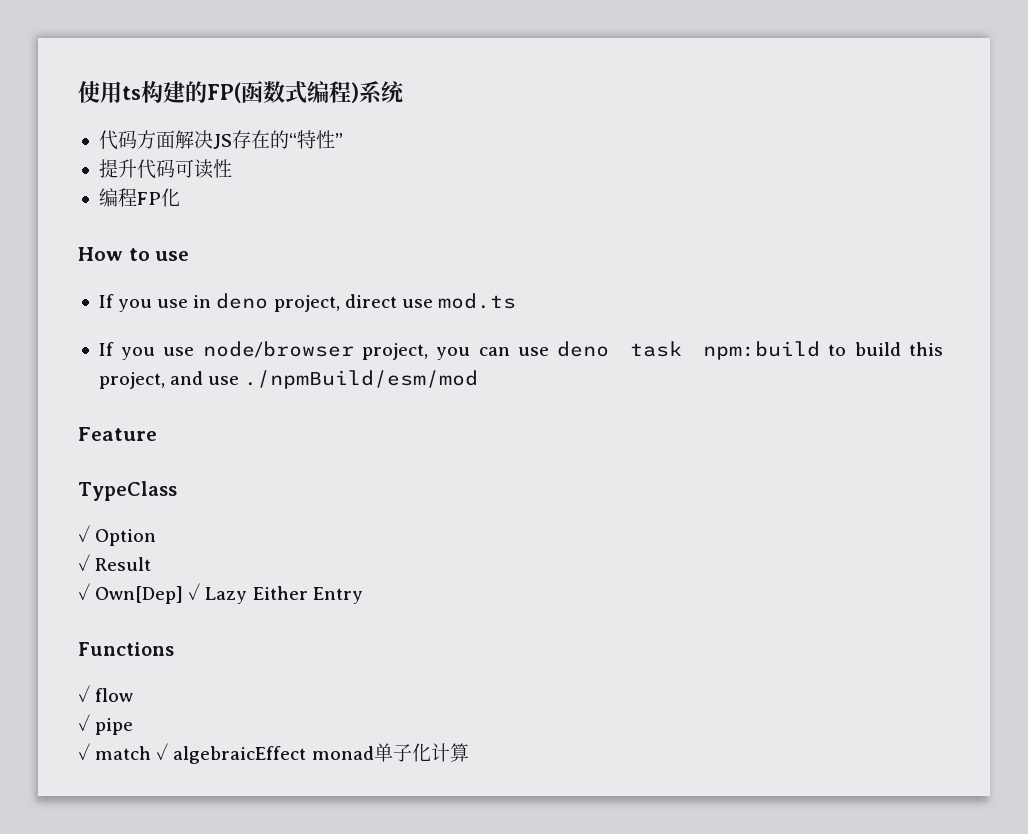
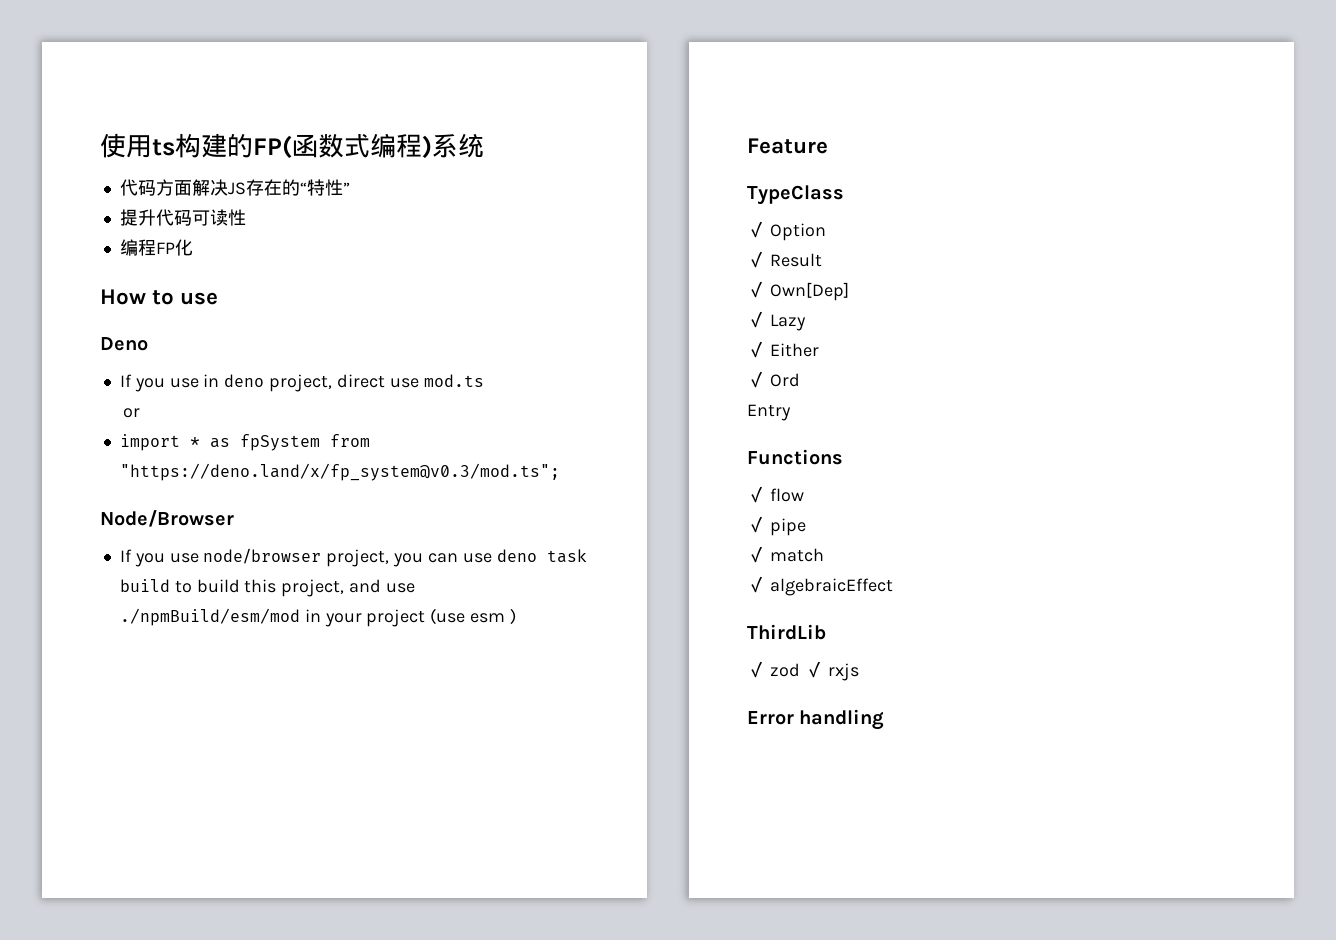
(190, 256) none -> [100,337,148,351] // Deno
(516, 301) none -> [122,408,140,418] [119,434,370,451] [119,463,560,481] [100,510,234,527] // or // import * as fpSystem from "https://deno.land/x/fp_system@v0.3/mod.ts"; // Node/Browser
[703,341,821,360] npm:build -> [119,579,170,592] build
(479, 379) none -> [304,608,516,627] in your project (use esm )
(184, 595) none -> (849, 291) //
(248, 595) none -> [747,341,765,358] // ✓
(308, 593) none -> [747,371,800,388] // ✓ Ord //
(152, 753) none -> (824, 555) //
[311,743,469,762] monad单子化计算 -> [747,624,826,640] [747,661,859,681] [747,709,885,730] // ThirdLib // ✓ zod ✓ rxjs // Error handling

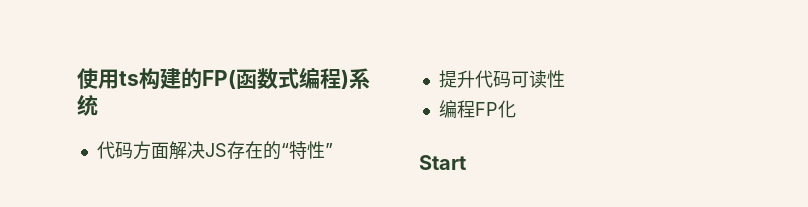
[100,289,219,305] [100,337,148,351] [119,374,484,392] [122,408,140,418] [119,434,370,451] [119,463,560,481] [100,510,234,527] [119,548,587,567] [119,579,415,597] [119,608,516,627] [747,138,828,154] [747,185,844,205] [747,221,826,241] [747,251,822,268] [747,281,849,301] [747,311,806,331] [747,341,819,358] [747,371,800,388] [747,404,791,421] [747,449,843,465] [747,486,804,503] [747,516,806,536] [747,546,824,563] [747,576,893,596] [747,624,826,640] [747,661,859,681] [747,709,885,730] How to use // Deno // If you use in deno project, direct use mod.ts // or // import * as fpSystem from "https://deno.land/x/fp_system@v0.3/mod.ts"; // Node/Browser // If you use node/browser project, you can use deno task build to build this project, and use ./npmBuild/esm/mod in your project (use esm ) // Feature // TypeClass // ✓ Option // ✓ Result // ✓ Own[Dep] // ✓ Lazy // ✓ Either // ✓ Ord // Entry // Functions // ✓ flow // ✓ pipe // ✓ match // ✓ algebraicEffect // ThirdLib // ✓ zod ✓ rxjs // Error handling -> [419,155,466,170] Start

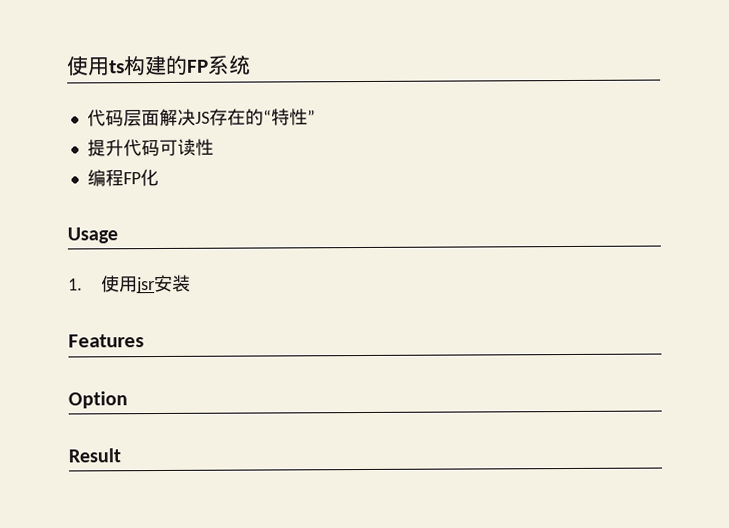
[202,67,349,89] FP(函数式编程) -> [187,59,209,73] FP
[132,141,151,160] 方 -> [122,109,142,127] 层
[419,155,466,170] Start -> [67,227,118,244] [68,274,191,294] [68,334,144,348] [68,391,128,409] [68,448,121,463] Usage // 1.使用jsr安装 // Features // Option // Result

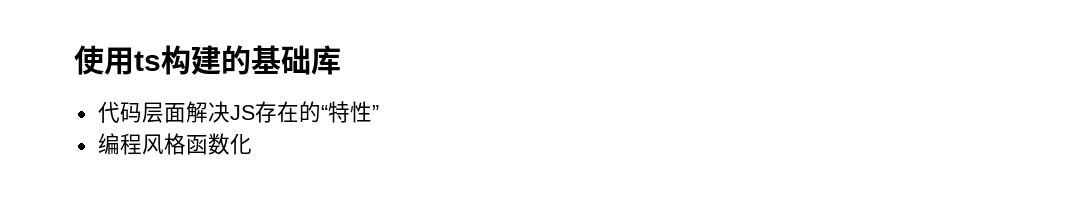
[187,55,251,75] FP系统 -> [251,45,341,75] 基础库
[86,138,214,157] // 提升代码可读性 -> (379, 112) none
[122,172,141,185] FP -> [141,133,230,155] 风格函数
[67,227,118,244] [68,274,191,294] [68,334,144,348] [68,391,128,409] [68,448,121,463] // Usage // 1.使用jsr安装 // Features // Option // Result -> (252, 144) none

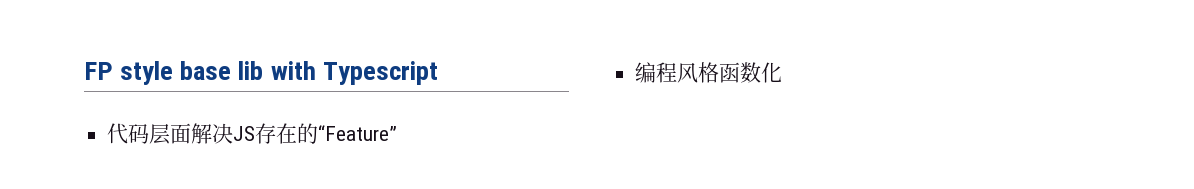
[74,45,341,75] 使用ts构建的基础库 -> [84,61,438,85] FP style base lib with Typescript
[320,101,379,123] “特性” -> [318,125,398,141] “Feature”

